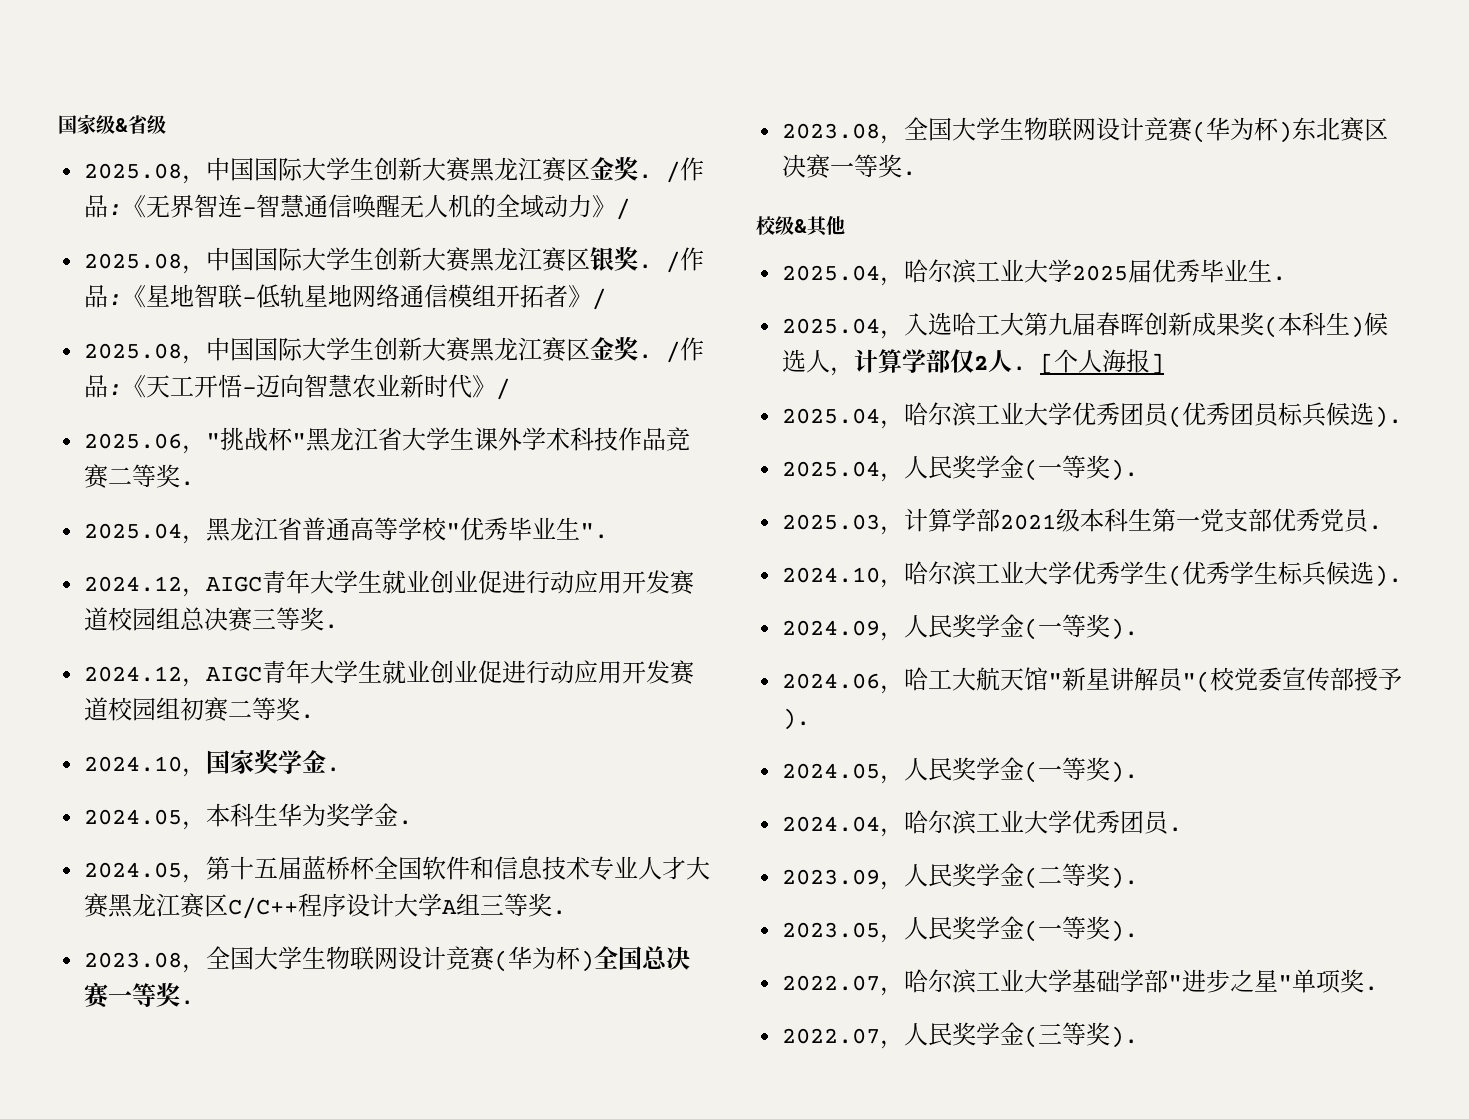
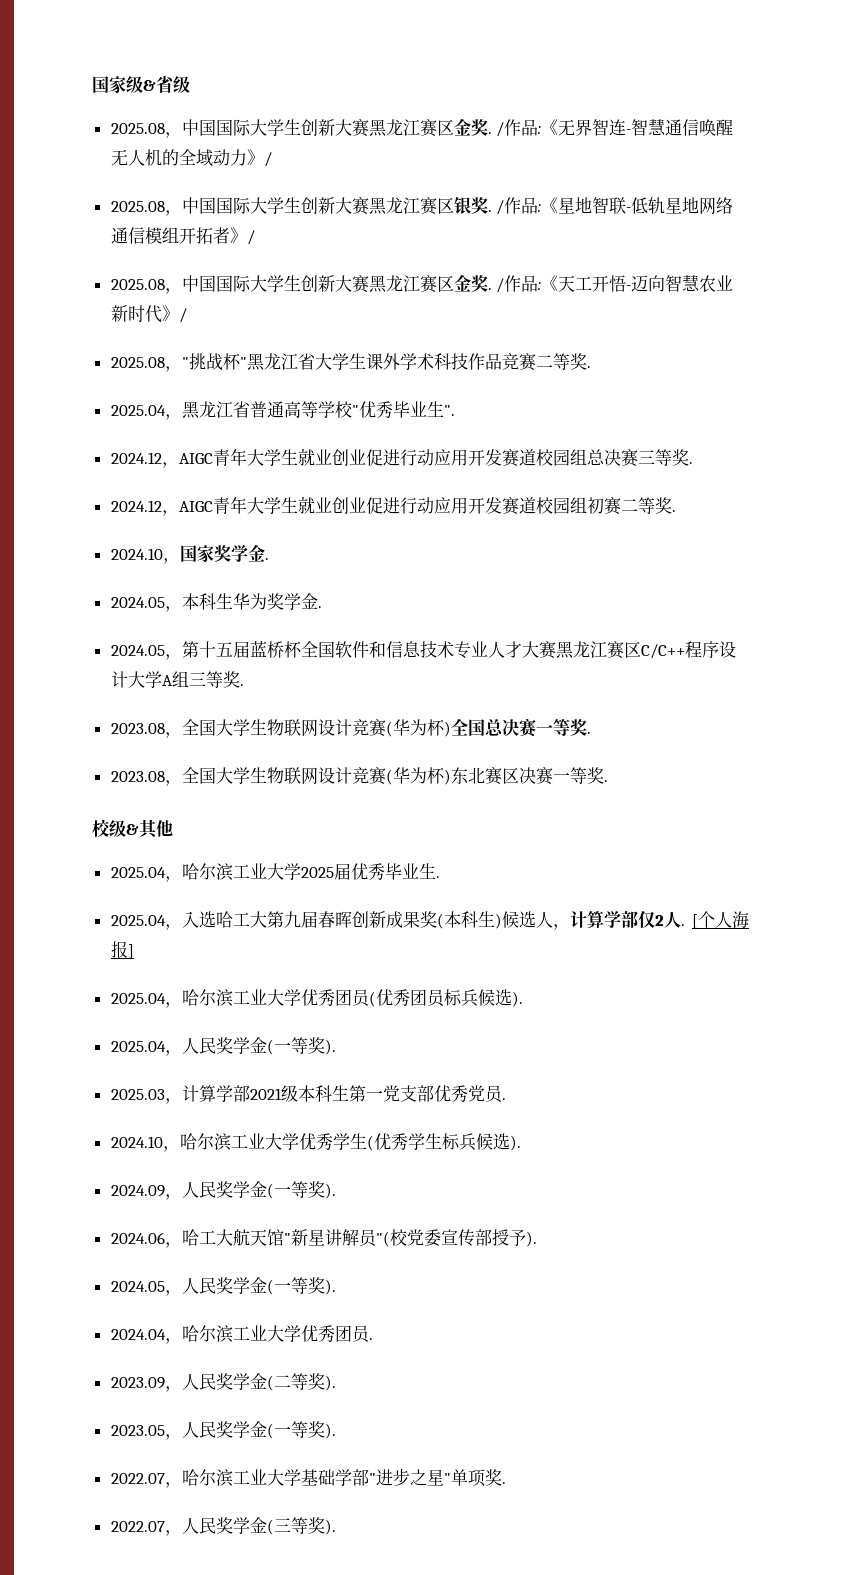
[84,433,183,449] 2025.06 -> [110,357,165,368] 2025.08

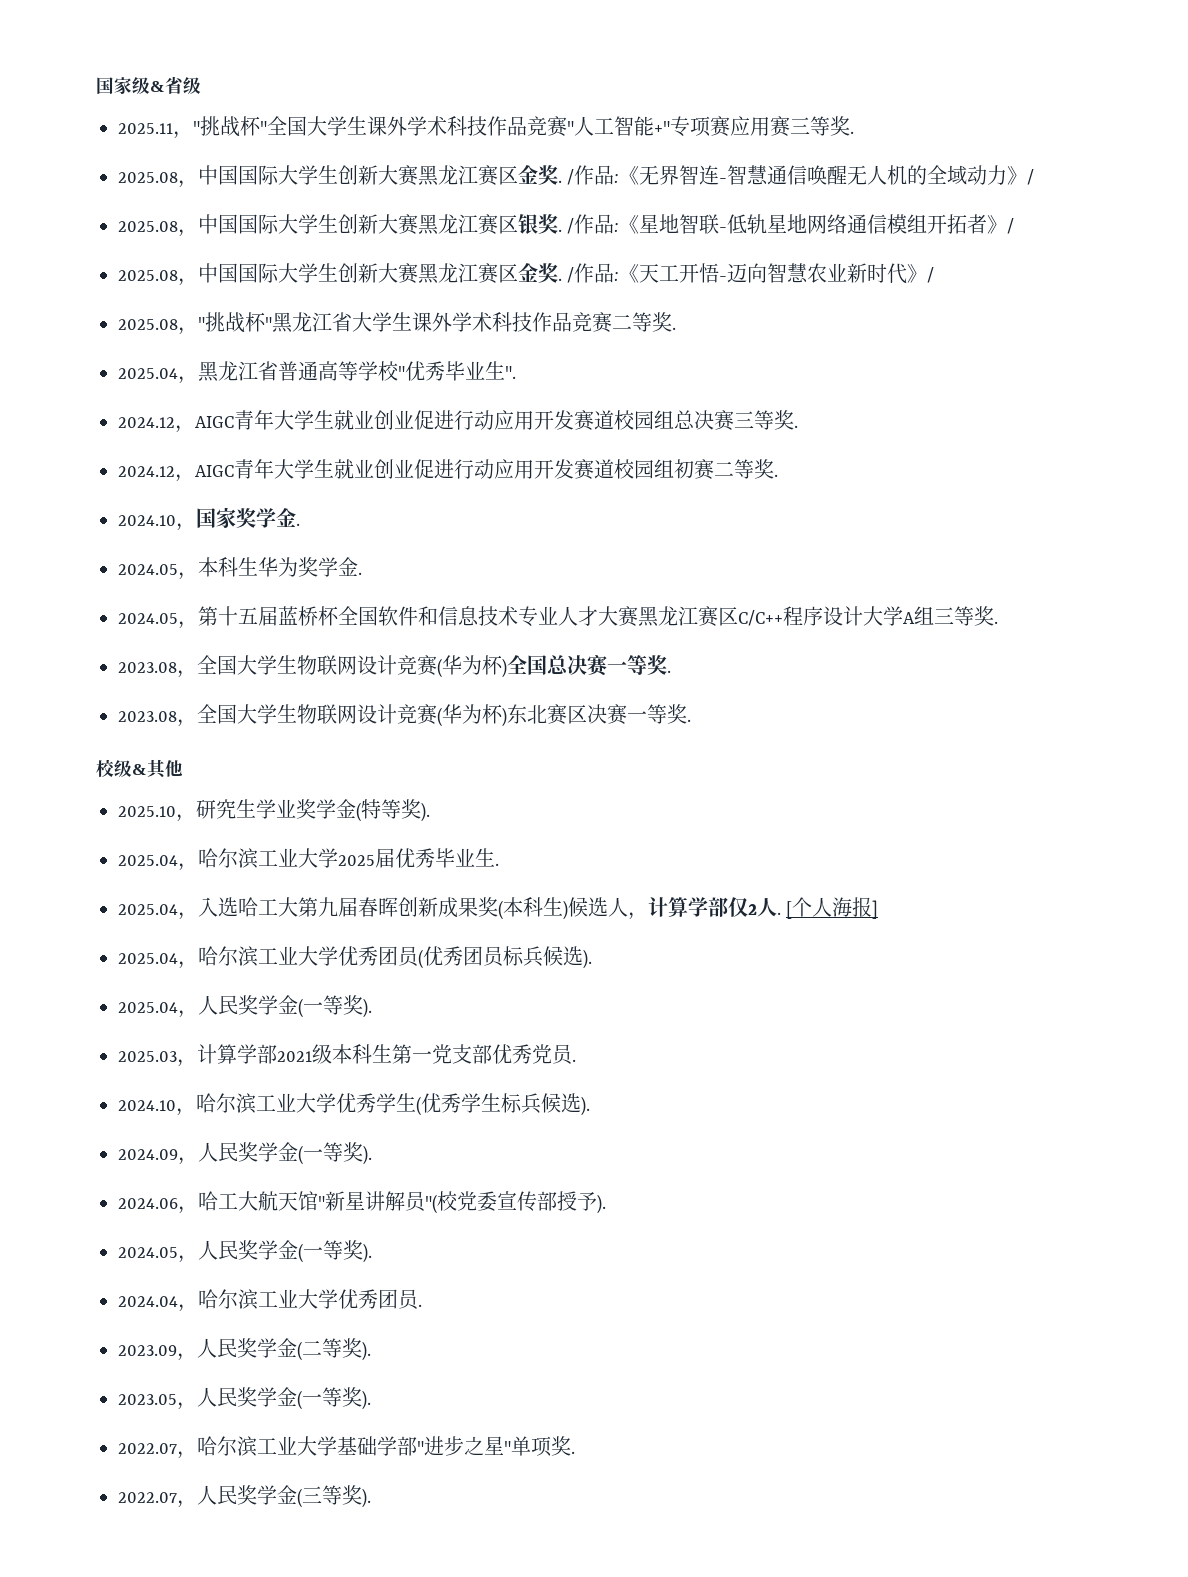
(190, 85) none -> [118,116,854,139] // 2025.11，"挑战杯"全国大学生课外学术科技作品竞赛"人工智能+"专项赛应用赛三等奖.
(173, 828) none -> [118,799,430,822] // 2025.10，研究生学业奖学金(特等奖).

